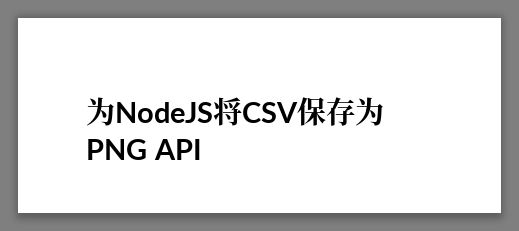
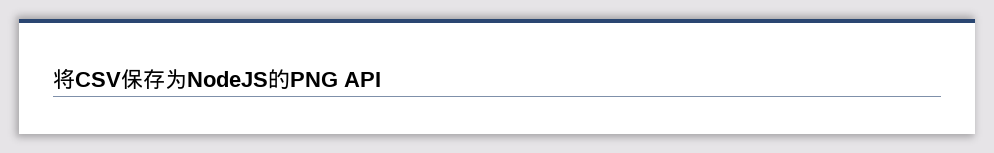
[86,97,213,126] 为NodeJS -> (53, 78) none
(384, 111) none -> [187,69,290,89] NodeJS的

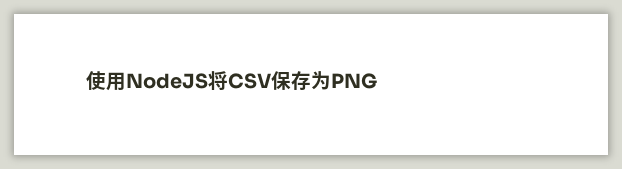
(53, 78) none -> [86,71,208,91] 使用NodeJS
[187,69,381,89] NodeJS的PNG API -> [331,73,377,89] PNG

